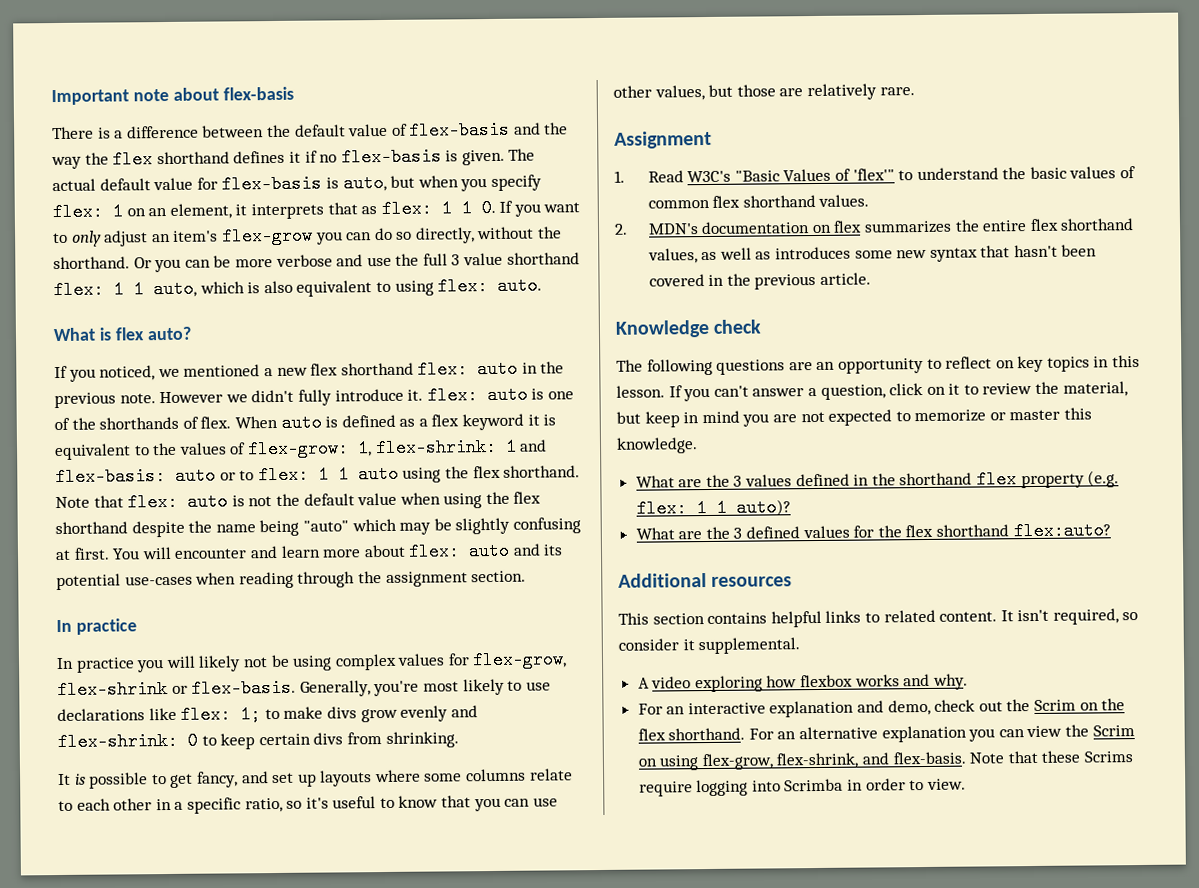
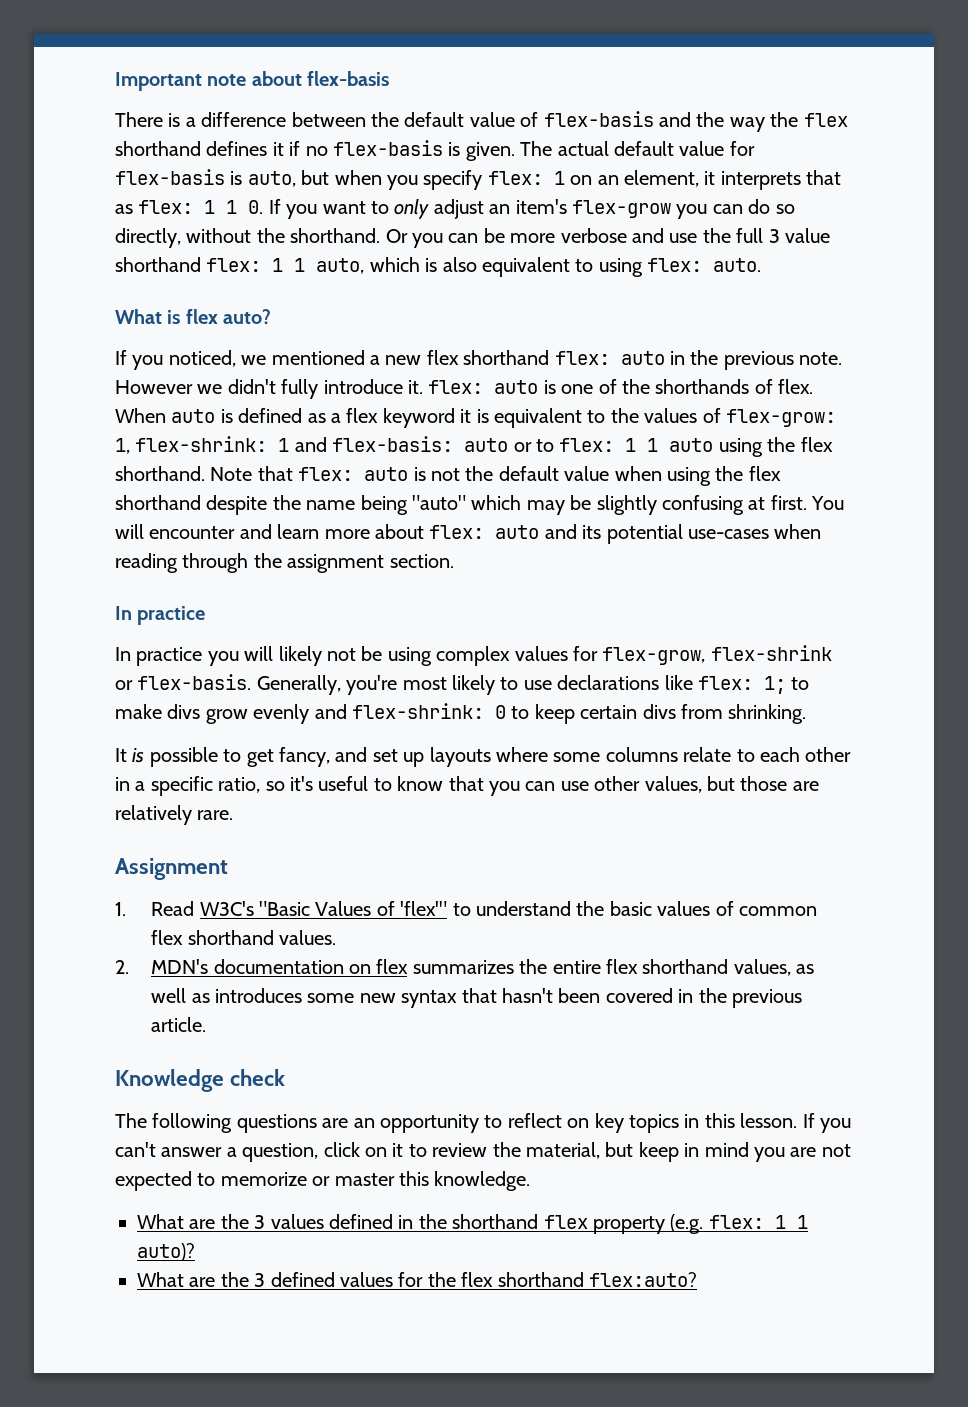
[618,573,793,588] [618,608,1139,628] [618,637,801,655] [637,673,968,693] [637,698,1126,718] [637,724,1135,743] [637,750,1134,771] [638,778,966,797] // Additional resources // This section contains helpful links to related content. It isn't required, so consider it supplemental. // A video exploring how flexbox works and why. // For an interactive explanation and demo, check out the Scrim on the flex shorthand. For an alternative explanation you can view the Scrim on using flex-grow, flex-shrink, and flex-basis. Note that these Scrims require logging into Scrimba in order to view. -> (697, 1279) none

